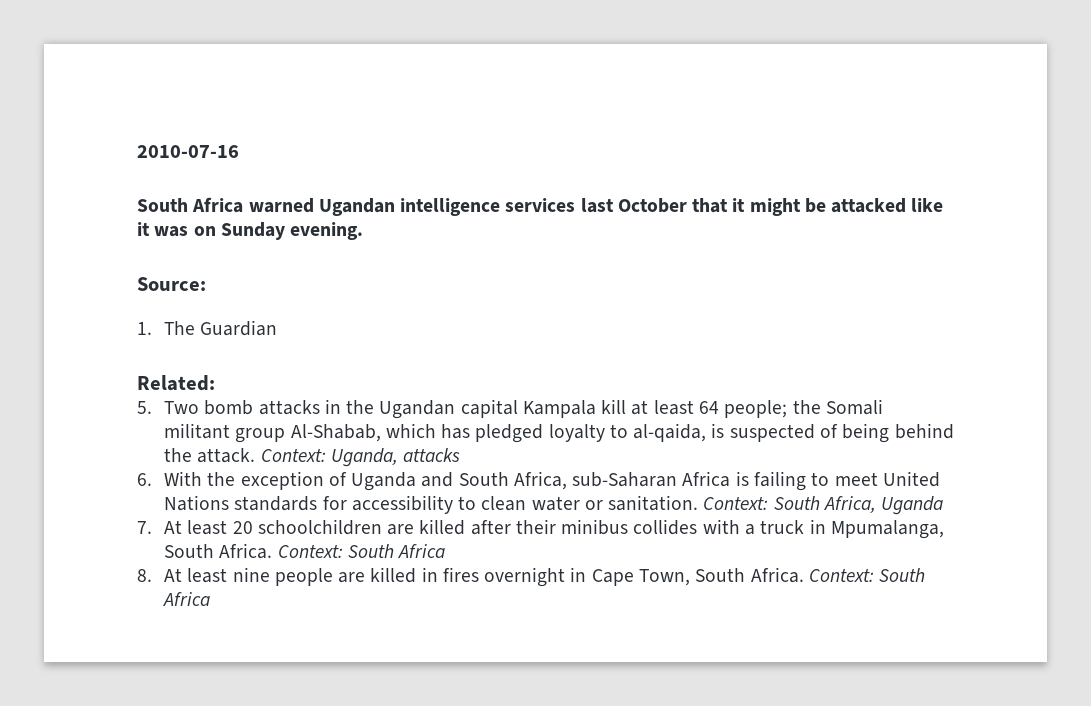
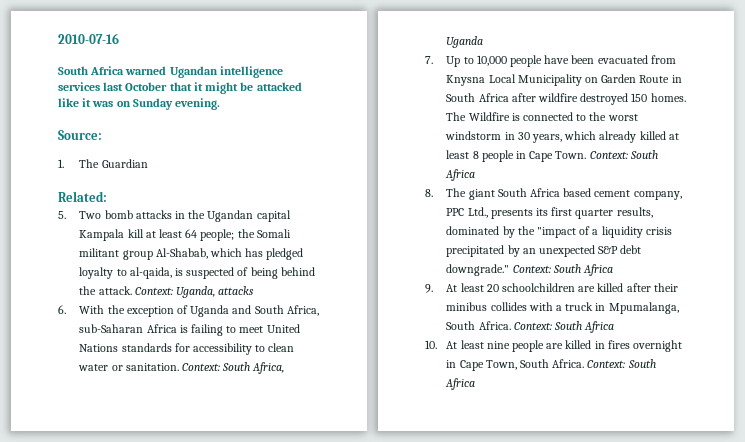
(152, 527) none -> [446,55,676,67] [446,74,682,86] [446,93,686,105] [446,112,638,121] [445,131,679,143] [446,150,658,162] [445,169,476,181] [425,188,682,200] [446,207,653,219] [446,226,672,238] [446,245,642,257] [446,264,613,276] [425,284,433,293] Up to 10,000 people have been evacuated from Knysna Local Municipality on Garden Route in South Africa after wildfire destroyed 150 homes. The Wildfire is connected to the worst windstorm in 30 years, which already killed at least 8 people in Cape Town. Context: South Africa // 8. The giant South Africa based cement company, PPC Ltd., presents its first quarter results, dominated by the "impact of a liquidity crisis precipitated by an unexpected S&P debt downgrade." Context: South Africa // 9.
[137,569,152,582] 8. -> [425,340,437,349] 10.

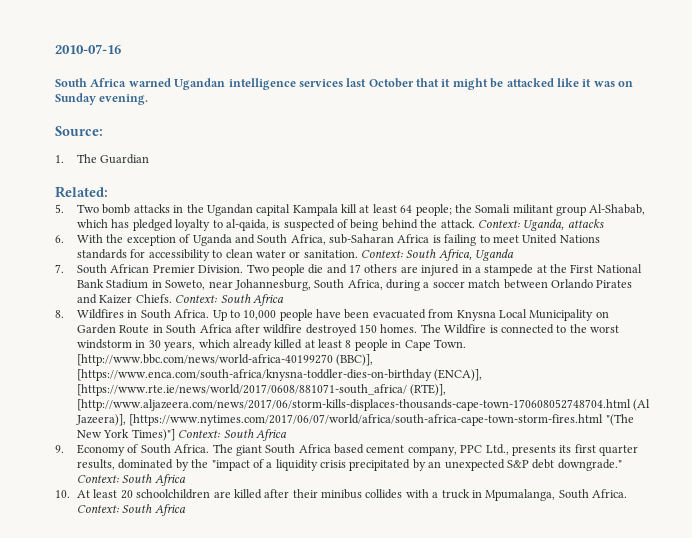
(433, 60) none -> [77,264,642,276] [77,279,633,291] [77,294,284,306] [55,309,210,319] South African Premier Division. Two people die and 17 others are injured in a stampede at the First National Bank Stadium in Soweto, near Johannesburg, South Africa, during a soccer match between Orlando Pirates and Kaizer Chiefs. Context: South Africa // 8. Wildfires in South Africa.
[589,150,658,159] [445,169,476,181] [425,189,433,197] Context: South Africa // 8. -> [77,354,374,366] [77,369,483,381] [77,384,447,396] [77,399,651,411] [76,414,634,426] [77,429,287,441] [55,444,210,456] [http://www.bbc.com/news/world-africa-40199270 (BBC)], [https://www.enca.com/south-africa/knysna-toddler-dies-on-birthday (ENCA)], [https://www.rte.ie/news/world/2017/0608/881071-south_africa/ (RTE)], [http://www.aljazeera.com/news/2017/06/storm-kills-displaces-thousands-cape-town-170608052748704.html (Al Jazeera)], [https://www.nytimes.com/2017/06/07/world/africa/south-africa-cape-town-storm-fires.html "(The New York Times)"] Context: South Africa // 9. Economy of South Africa.
[425,284,433,293] 9. -> [55,490,70,498] 10.
[425,340,683,352] [446,359,656,371] [445,378,476,390] // 10. At least nine people are killed in fires overnight in Cape Town, South Africa. Context: South Africa -> (186, 510) none

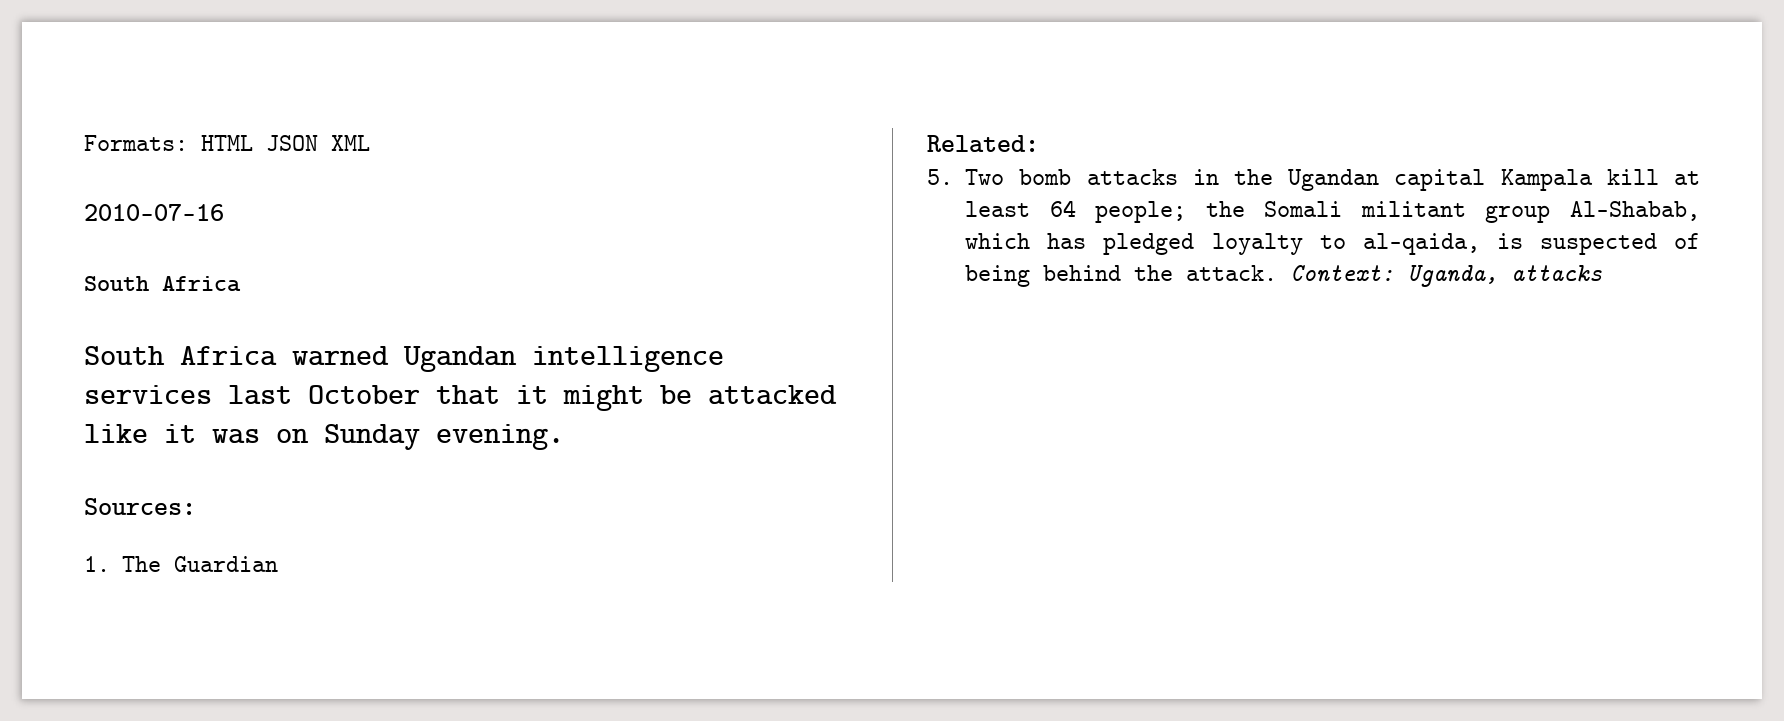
(55, 49) none -> [84,135,370,151] Formats: HTML JSON XML //
(127, 82) none -> [84,346,277,366] // South Africa
[55,126,103,136] Source: -> [84,498,196,515] Sources:
[55,234,600,246] [77,249,515,261] [55,264,642,276] [77,279,633,291] [77,294,284,306] [55,309,609,321] [77,324,620,336] [77,339,466,351] [77,354,374,366] [77,369,483,381] [77,384,447,396] [77,399,651,411] [76,414,634,426] [77,429,287,441] [55,444,639,456] [77,459,622,471] [77,474,186,486] [55,489,628,501] [77,504,186,516] // 6. With the exception of Uganda and South Africa, sub-Saharan Africa is failing to meet United Nations standards for accessibility to clean water or sanitation. Context: South Africa, Uganda // 7. South African Premier Division. Two people die and 17 others are injured in a stampede at the First National Bank Stadium in Soweto, near Johannesburg, South Africa, during a soccer match between Orlando Pirates and Kaizer Chiefs. Context: South Africa // 8. Wildfires in South Africa. Up to 10,000 people have been evacuated from Knysna Local Municipality on Garden Route in South Africa after wildfire destroyed 150 homes. The Wildfire is connected to the worst windstorm in 30 years, which already killed at least 8 people in Cape Town. [http://www.bbc.com/news/world-africa-40199270 (BBC)], [https://www.enca.com/south-africa/knysna-toddler-dies-on-birthday (ENCA)], [https://www.rte.ie/news/world/2017/0608/881071-south_africa/ (RTE)], [http://www.aljazeera.com/news/2017/06/storm-kills-displaces-thousands-cape-town-170608052748704.html (Al Jazeera)], [https://www.nytimes.com/2017/06/07/world/africa/south-africa-cape-town-storm-fires.html "(The New York Times)"] Context: South Africa // 9. Economy of South Africa. The giant South Africa based cement company, PPC Ltd., presents its first quarter results, dominated by the "impact of a liquidity crisis precipitated by an unexpected S&P debt downgrade." Context: South Africa // 10. At least 20 schoolchildren are killed after their minibus collides with a truck in Mpumalanga, South Africa. Context: South Africa -> (1603, 273) none

